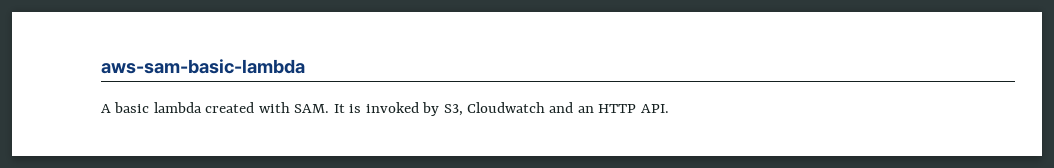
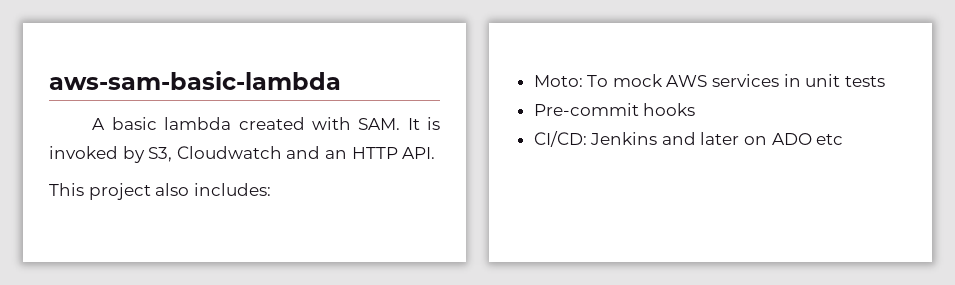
(669, 108) none -> [49,183,271,200] [533,74,885,87] [533,103,696,116] [533,131,844,147] // This project also includes: // Moto: To mock AWS services in unit tests // Pre-commit hooks // CI/CD: Jenkins and later on ADO etc

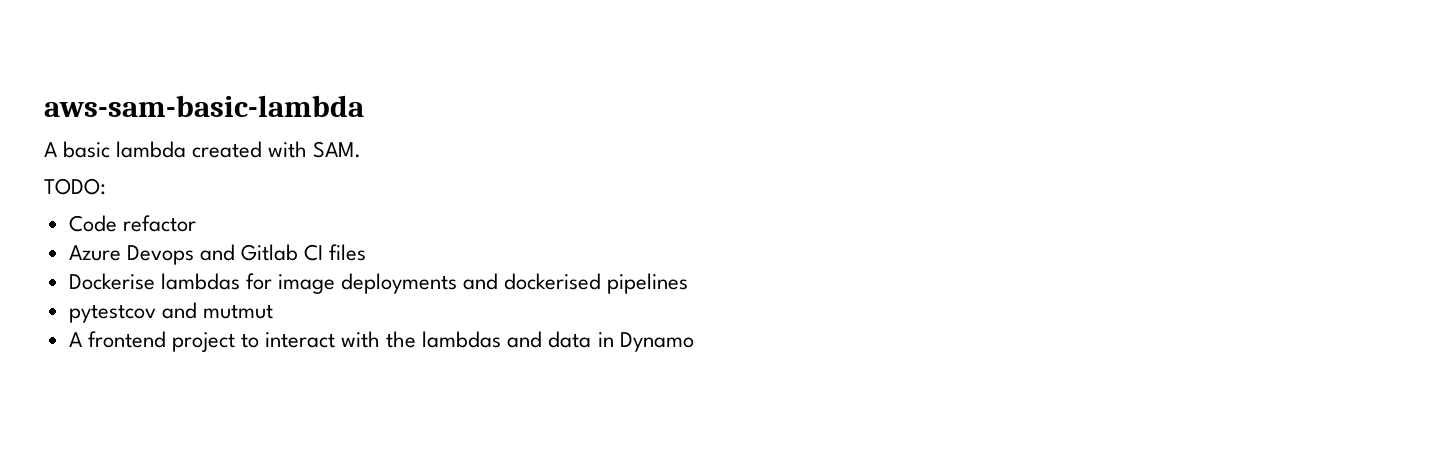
[407,117,441,130] [49,146,436,163] [49,183,271,200] [533,74,885,87] [533,103,696,116] [533,131,844,147] It is invoked by S3, Cloudwatch and an HTTP API. // This project also includes: // Moto: To mock AWS services in unit tests // Pre-commit hooks // CI/CD: Jenkins and later on ADO etc -> [44,178,106,195] [68,215,196,232] [68,244,367,265] [68,273,689,294] [68,302,273,323] [68,331,694,352] // TODO: // Code refactor // Azure Devops and Gitlab CI files // Dockerise lambdas for image deployments and dockerised pipelines // pytestcov and mutmut // A frontend project to interact with the lambdas and data in Dynamo

